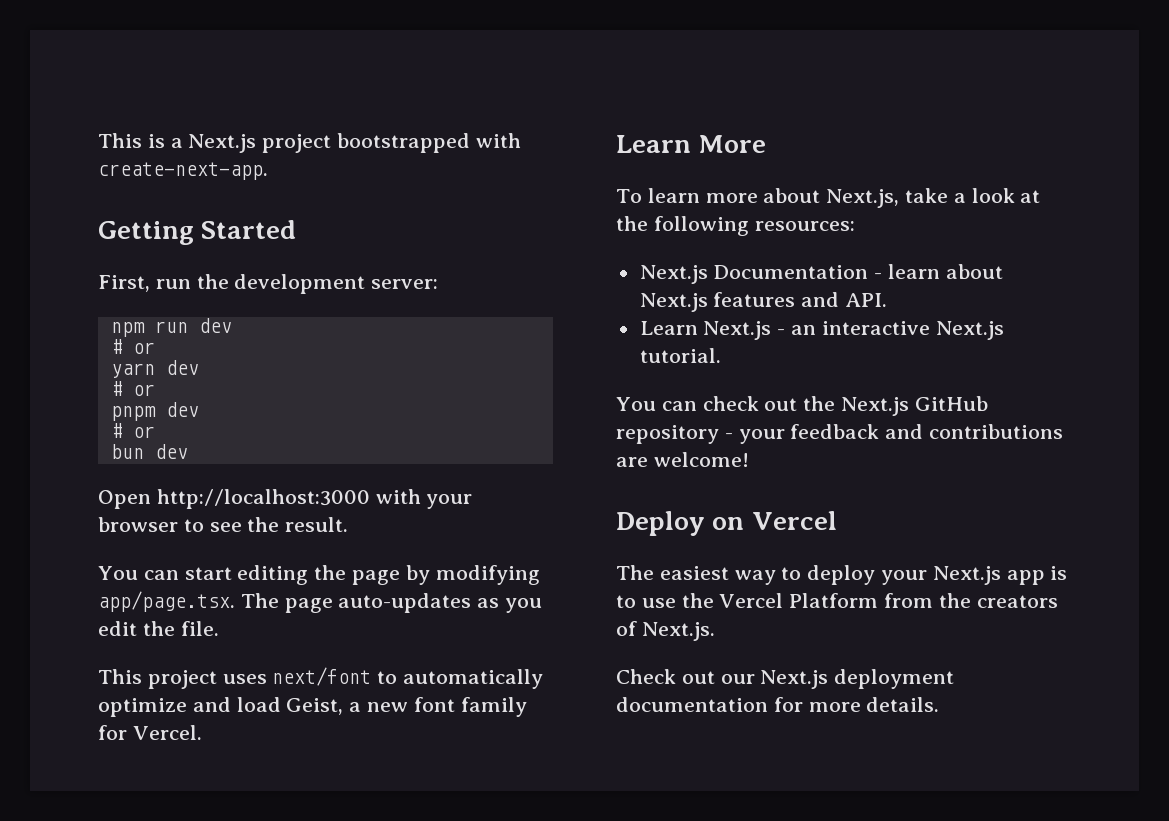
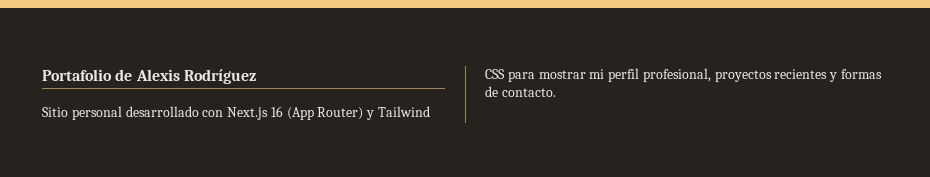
[98,133,521,153] [98,162,268,180] [98,220,297,245] [98,274,439,294] [110,318,232,337] [110,339,155,354] [110,360,199,378] [110,381,155,396] [110,402,199,421] [110,423,155,438] [110,444,188,459] [98,489,473,509] [98,517,349,532] [98,565,540,585] [98,591,543,613] [98,621,219,636] [98,667,544,689] [98,697,527,717] [98,725,202,740] [616,135,767,153] [616,188,1041,208] [616,216,855,236] [639,264,1003,284] [639,292,888,312] [639,321,1004,340] [639,348,721,363] [616,396,988,416] [616,424,1064,444] [616,452,749,467] [616,511,837,536] [616,565,1068,585] [616,593,1058,608] [616,621,715,641] [616,669,955,689] [616,697,940,712] This is a Next.js project bootstrapped with create-next-app. // Getting Started // First, run the development server: // npm run dev // # or // yarn dev // # or // pnpm dev // # or // bun dev // Open http://localhost:3000 with your browser to see the result. // You can start editing the page by modifying app/page.tsx. The page auto-updates as you edit the file. // This project uses next/font to automatically optimize and load Geist, a new font family for Vercel. // Learn More // To learn more about Next.js, take a look at the following resources: // Next.js Documentation - learn about Next.js features and API. // Learn Next.js - an interactive Next.js tutorial. // You can check out the Next.js GitHub repository - your feedback and contributions are welcome! // Deploy on Vercel // The easiest way to deploy your Next.js app is to use the Vercel Platform from the creators of Next.js. // Check out our Next.js deployment documentation for more details. -> [42,69,256,84] [42,106,431,120] [485,68,883,82] [485,86,556,97] Portafolio de Alexis Rodríguez // Sitio personal desarrollado con Next.js 16 (App Router) y Tailwind CSS para mostrar mi perfil profesional, proyectos recientes y formas de contacto.

